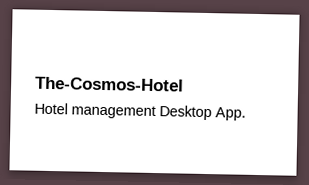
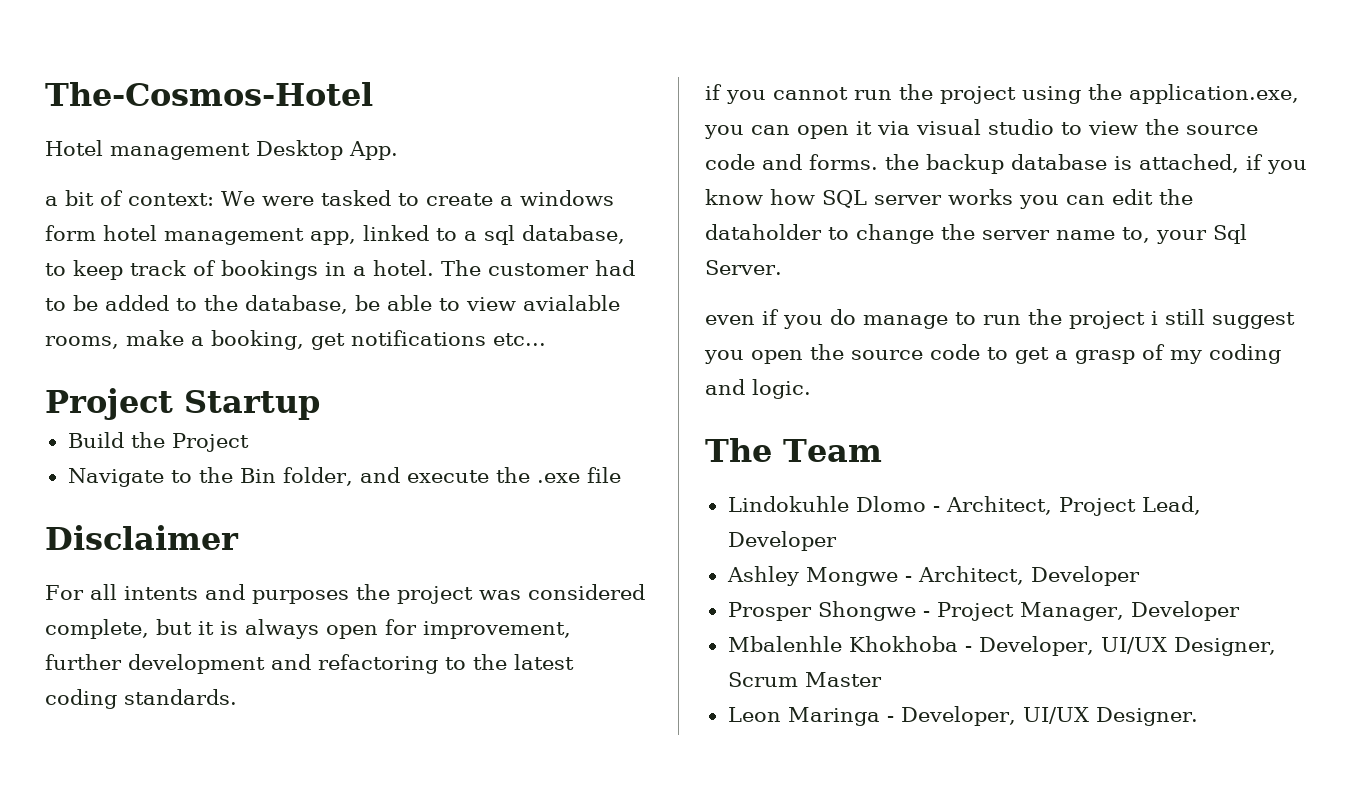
(246, 114) none -> [45,190,614,206] [45,225,625,245] [45,260,635,280] [45,295,620,314] [45,330,546,350] [45,388,320,420] [67,432,249,452] [67,467,621,487] [45,525,239,550] [45,584,645,604] [45,619,571,639] [45,654,574,674] [45,689,237,709] [705,84,1299,104] [704,119,1258,139] [705,154,1307,174] [705,189,1193,209] [705,224,1247,244] [705,260,782,275] [705,309,1295,329] [704,344,1281,364] [705,379,811,399] [705,438,882,462] [727,496,1201,516] [727,531,837,551] [726,566,1140,586] [727,601,1240,621] [727,636,1277,656] [727,672,882,687] [727,706,1199,726] // a bit of context: We were tasked to create a windows form hotel management app, linked to a sql database, to keep track of bookings in a hotel. The customer had to be added to the database, be able to view avialable rooms, make a booking, get notifications etc... // Project Startup // Build the Project // Navigate to the Bin folder, and execute the .exe file // Disclaimer // For all intents and purposes the project was considered complete, but it is always open for improvement, further development and refactoring to the latest coding standards. // if you cannot run the project using the application.exe, you can open it via visual studio to view the source code and forms. the backup database is attached, if you know how SQL server works you can edit the dataholder to change the server name to, your Sql Server. // even if you do manage to run the project i still suggest you open the source code to get a grasp of my coding and logic. // The Team // Lindokuhle Dlomo - Architect, Project Lead, Developer // Ashley Mongwe - Architect, Developer // Prosper Shongwe - Project Manager, Developer // Mbalenhle Khokhoba - Developer, UI/UX Designer, Scrum Master // Leon Maringa - Developer, UI/UX Designer.

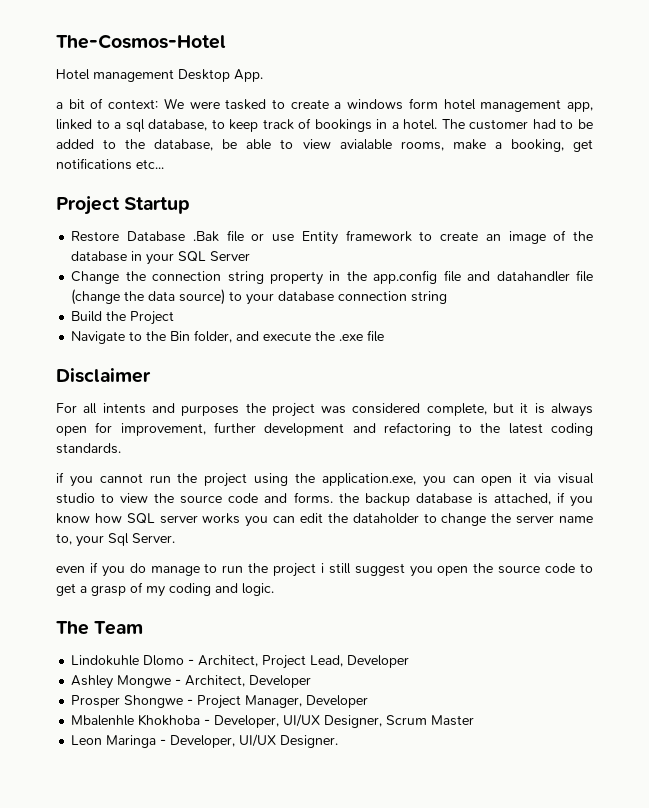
(320, 405) none -> [71,230,593,245] [71,251,251,265] [71,270,594,285] [71,289,448,305] // Restore Database .Bak file or use Entity framework to create an image of the database in your SQL Server // Change the connection string property in the app.config file and datahandler file (change the data source) to your database connection string

